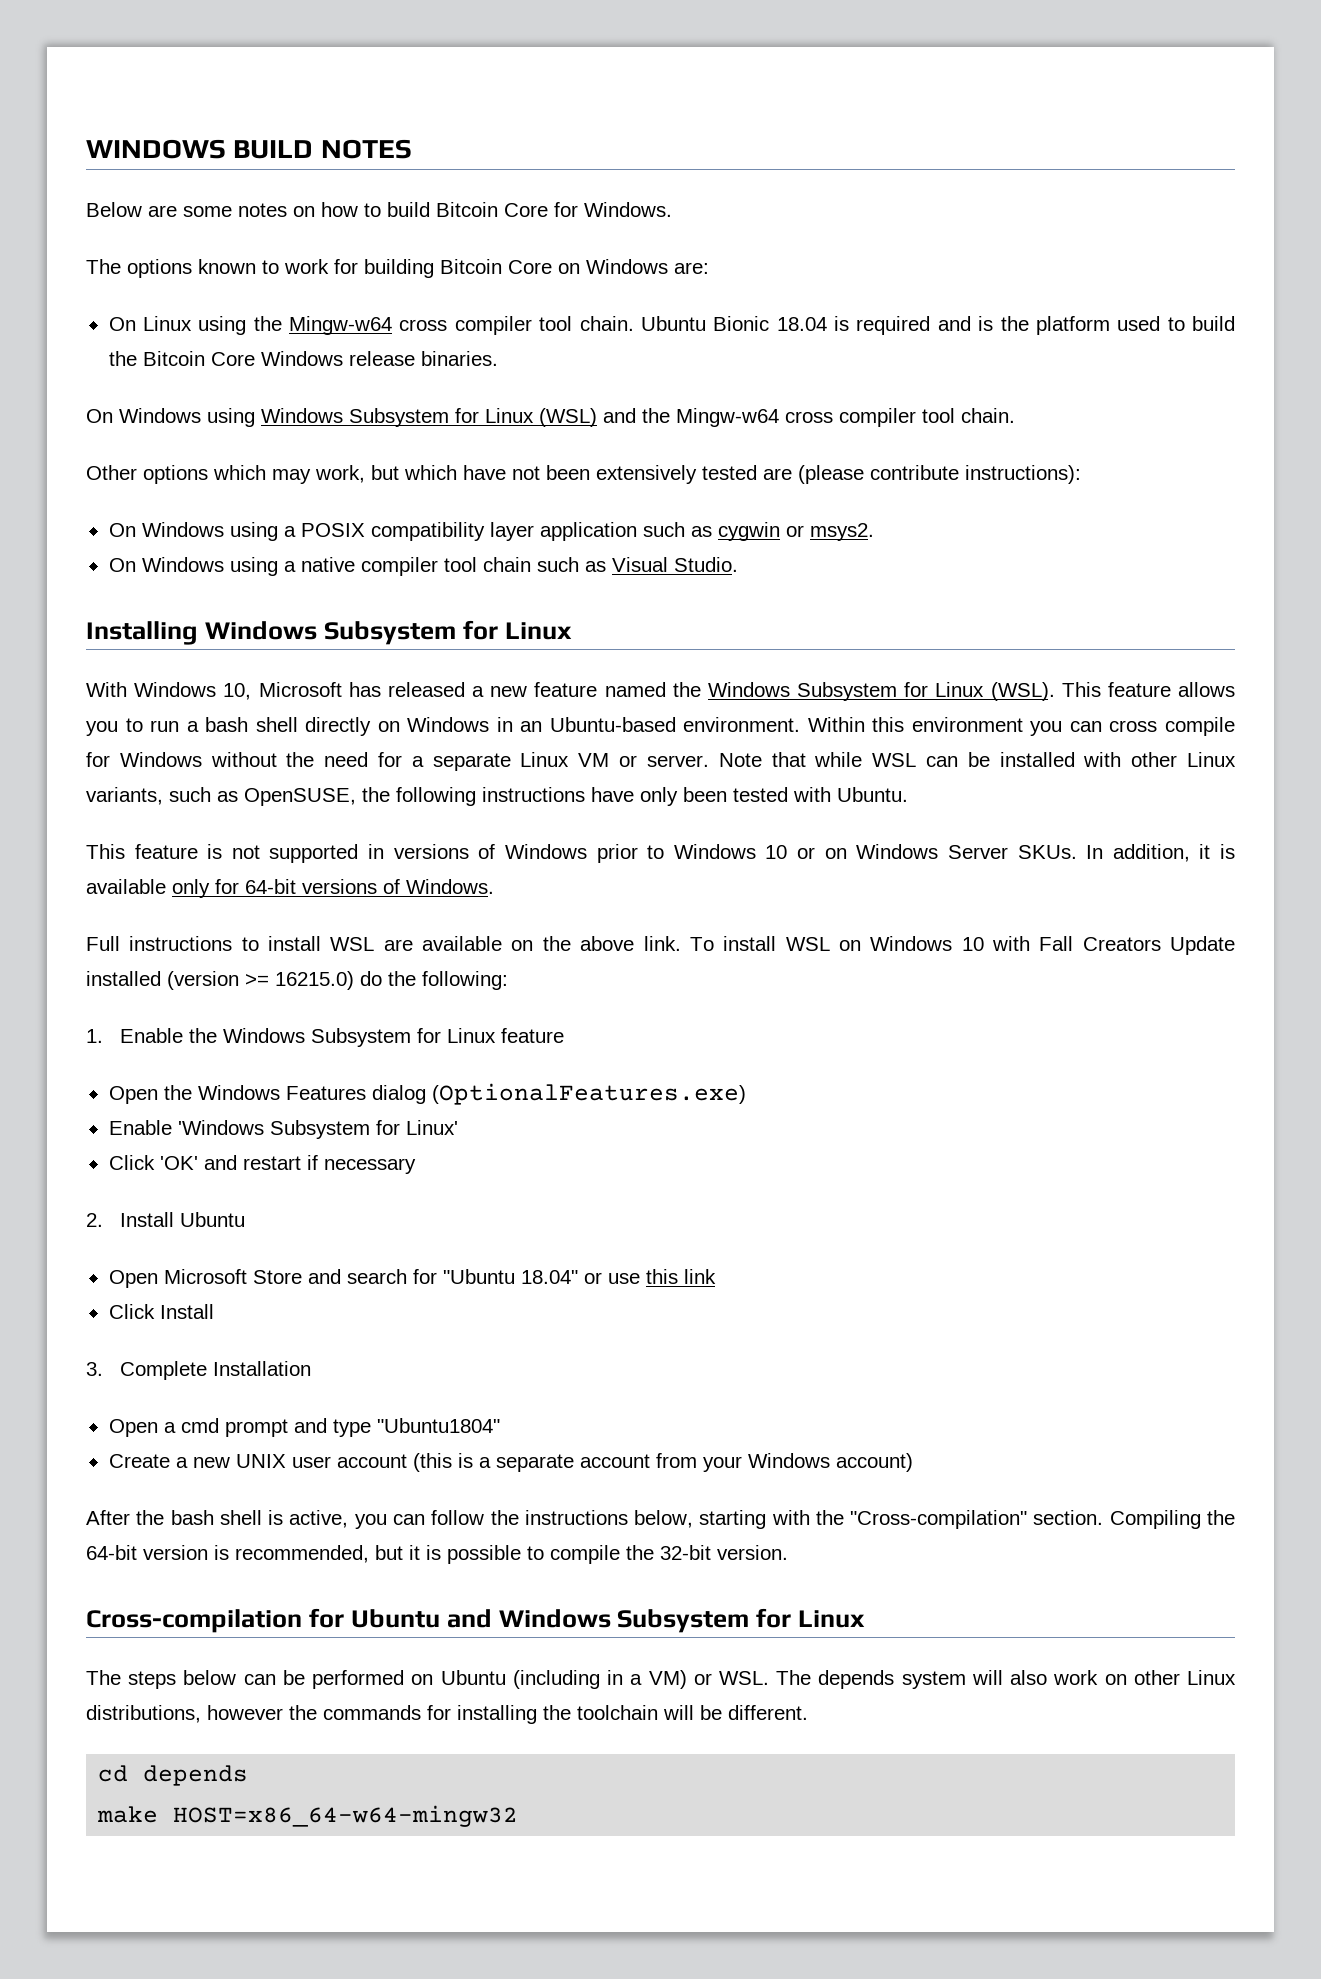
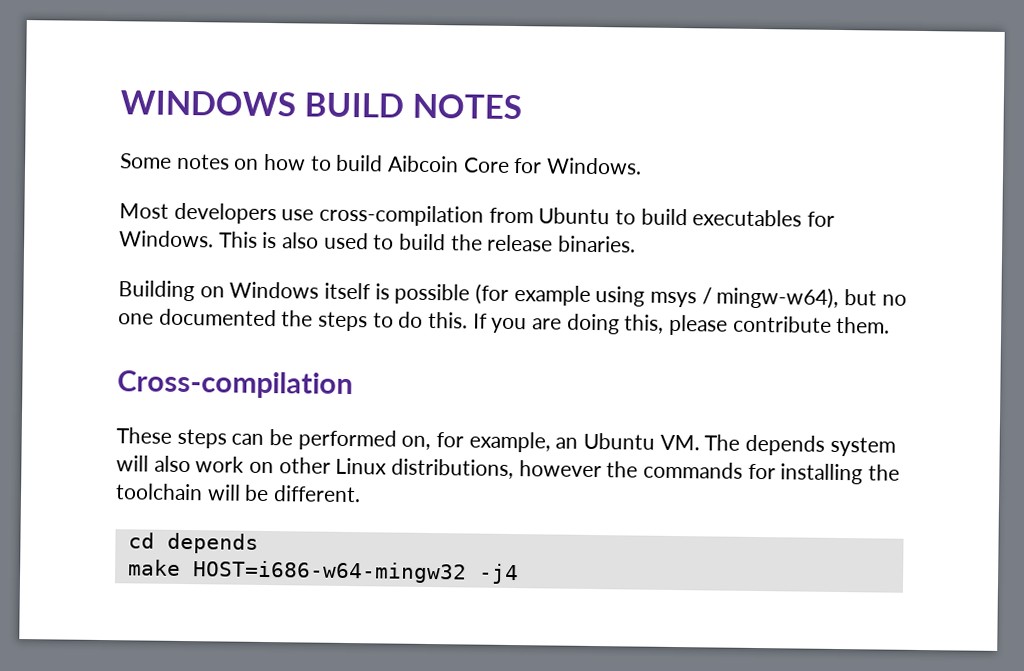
[86,202,232,217] Below are some -> [120,153,172,169] Some
[436,202,498,217] Bitcoin -> [387,155,460,173] Aibcoin
[86,259,709,278] [108,316,1110,335] The options known to work for building Bitcoin Core on Windows are: // On Linux using the Mingw-w64 cross compiler tool chain. Ubuntu Bionic 18.04 is required and is the platform -> [119,202,836,227] [119,230,320,249] Most developers use cross-compilation from Ubuntu to build executables for Windows. This is also
[142,351,343,366] Bitcoin Core Windows -> (483, 242) none
[86,408,1015,427] [86,465,1081,484] [108,522,874,541] [108,557,738,576] [86,620,572,645] [86,682,1235,701] [86,717,1235,736] [86,752,1237,771] [86,787,908,806] [86,844,1235,863] [86,879,494,898] [86,936,1236,955] [86,971,508,990] [86,1028,565,1047] [108,1083,746,1105] [108,1120,458,1139] [108,1155,416,1174] [86,1212,246,1227] [108,1269,716,1288] [108,1304,214,1319] [86,1361,312,1380] [108,1418,500,1437] [108,1453,913,1472] [86,1510,1236,1529] [86,1545,788,1564] [86,1608,866,1633] [86,1670,769,1689] On Windows using Windows Subsystem for Linux (WSL) and the Mingw-w64 cross compiler tool chain. // Other options which may work, but which have not been extensively tested are (please contribute instructions): // On Windows using a POSIX compatibility layer application such as cygwin or msys2. // On Windows using a native compiler tool chain such as Visual Studio. // Installing Windows Subsystem for Linux // With Windows 10, Microsoft has released a new feature named the Windows Subsystem for Linux (WSL). This feature allows you to run a bash shell directly on Windows in an Ubuntu-based environment. Within this environment you can cross compile for Windows without the need for a separate Linux VM or server. Note that while WSL can be installed with other Linux variants, such as OpenSUSE, the following instructions have only been tested with Ubuntu. // This feature is not supported in versions of Windows prior to Windows 10 or on Windows Server SKUs. In addition, it is available only for 64-bit versions of Windows. // Full instructions to install WSL are available on the above link. To install WSL on Windows 10 with Fall Creators Update installed (version >= 16215.0) do the following: // 1. Enable the Windows Subsystem for Linux feature // Open the Windows Features dialog (OptionalFeatures.exe) // Enable 'Windows Subsystem for Linux' // Click 'OK' and restart if necessary // 2. Install Ubuntu // Open Microsoft Store and search for "Ubuntu 18.04" or use this link // Click Install // 3. Complete Installation // Open a cmd prompt and type "Ubuntu1804" // Create a new UNIX user account (this is a separate account from your Windows account) // After the bash shell is active, you can follow the instructions below, starting with the "Cross-compilation" section. Compiling the 64-bit version is recommended, but it is possible to compile the 32-bit version. // Cross-compilation for Ubuntu and Windows Subsystem for Linux // The steps below can be performed on Ubuntu (including in a VM) or WSL. -> [118,280,907,309] [118,308,891,336] [117,370,353,400] [116,427,700,453] Building on Windows itself is possible (for example using msys / mingw-w64), but no one documented the steps to do this. If you are doing this, please contribute them. // Cross-compilation // These steps can be performed on, for example, an Ubuntu VM.
[173,1805,519,1827] HOST=x86_64-w64-mingw32 -> [191,560,519,585] HOST=i686-w64-mingw32 -j4

